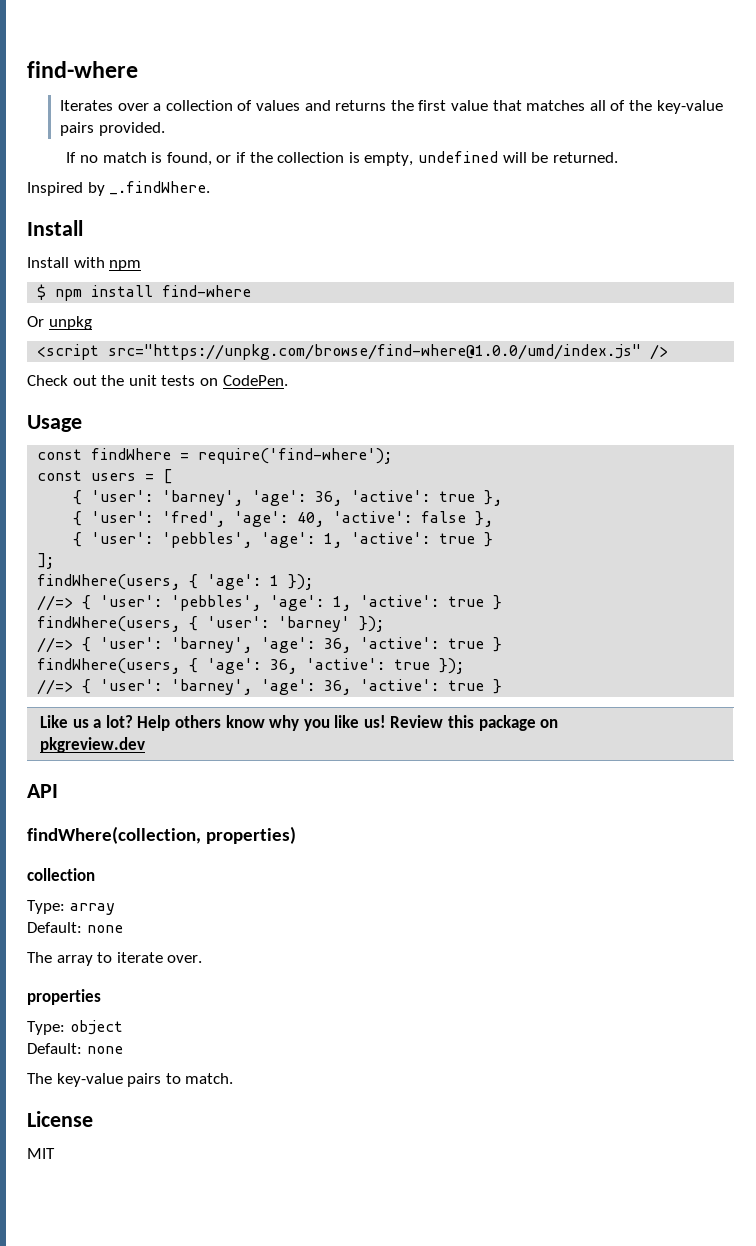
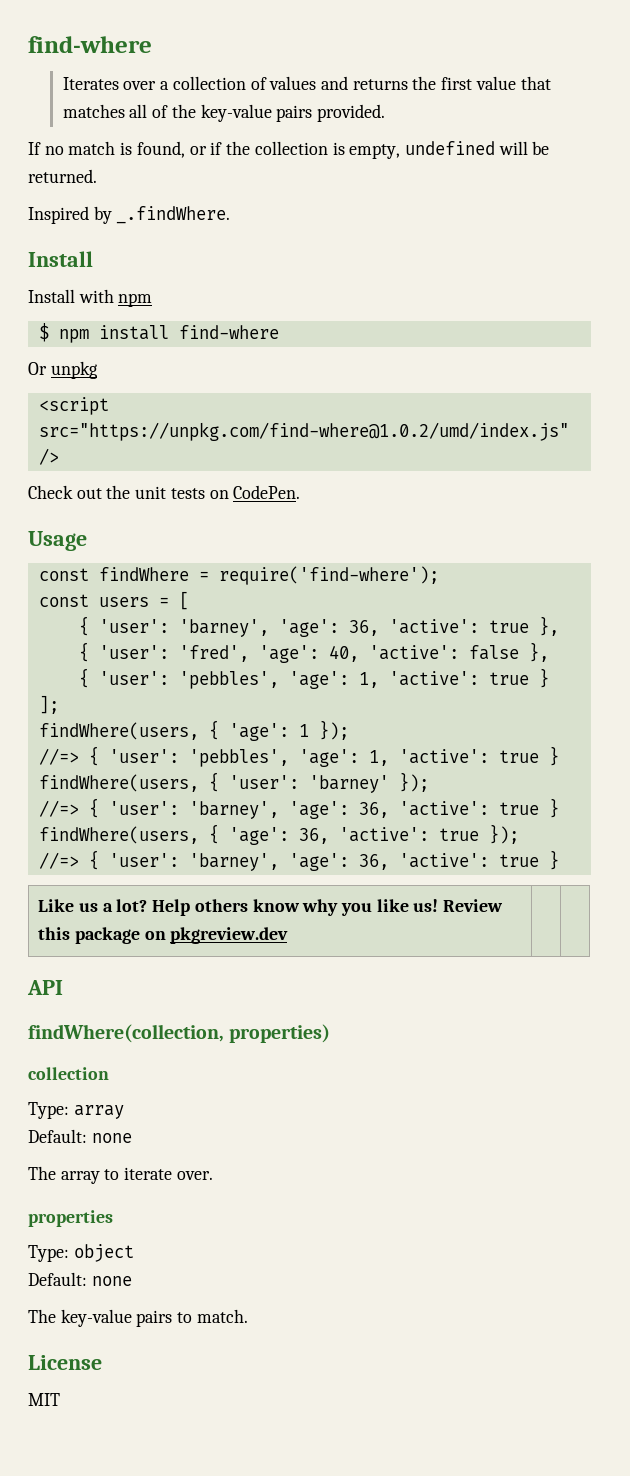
[108,344,642,360] src="https://unpkg.com/browse/find-where@1.0.0/umd/index.js" -> [38,422,569,441] src="https://unpkg.com/find-where@1.0.2/umd/index.js"

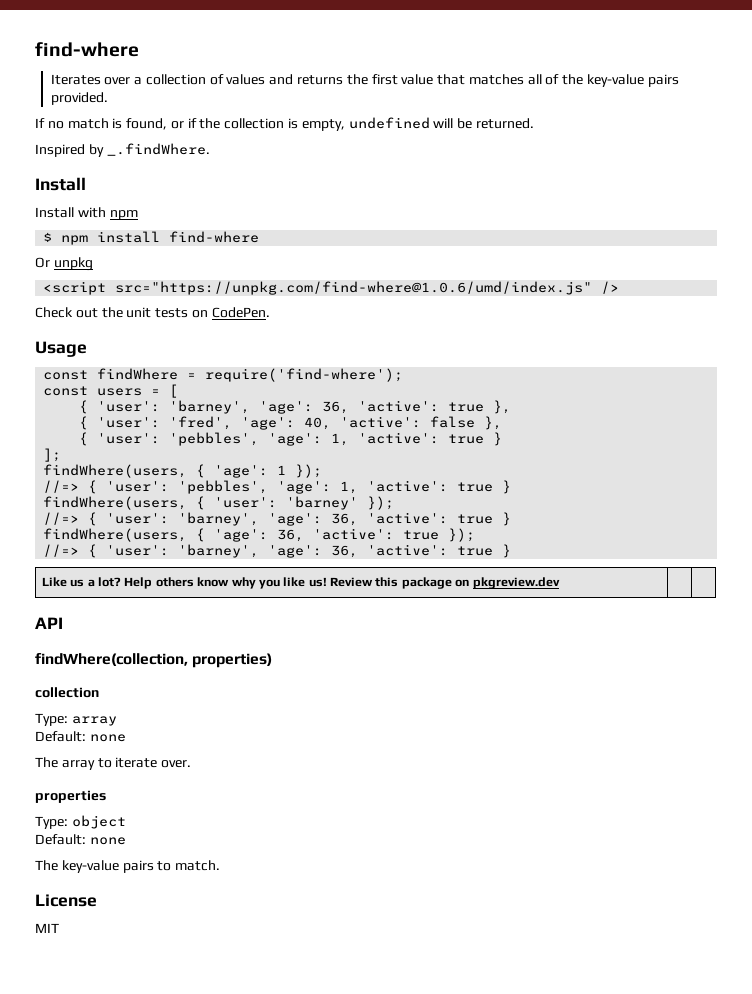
[38,422,569,441] src="https://unpkg.com/find-where@1.0.2/umd/index.js" -> [115,281,593,295] src="https://unpkg.com/find-where@1.0.6/umd/index.js"

